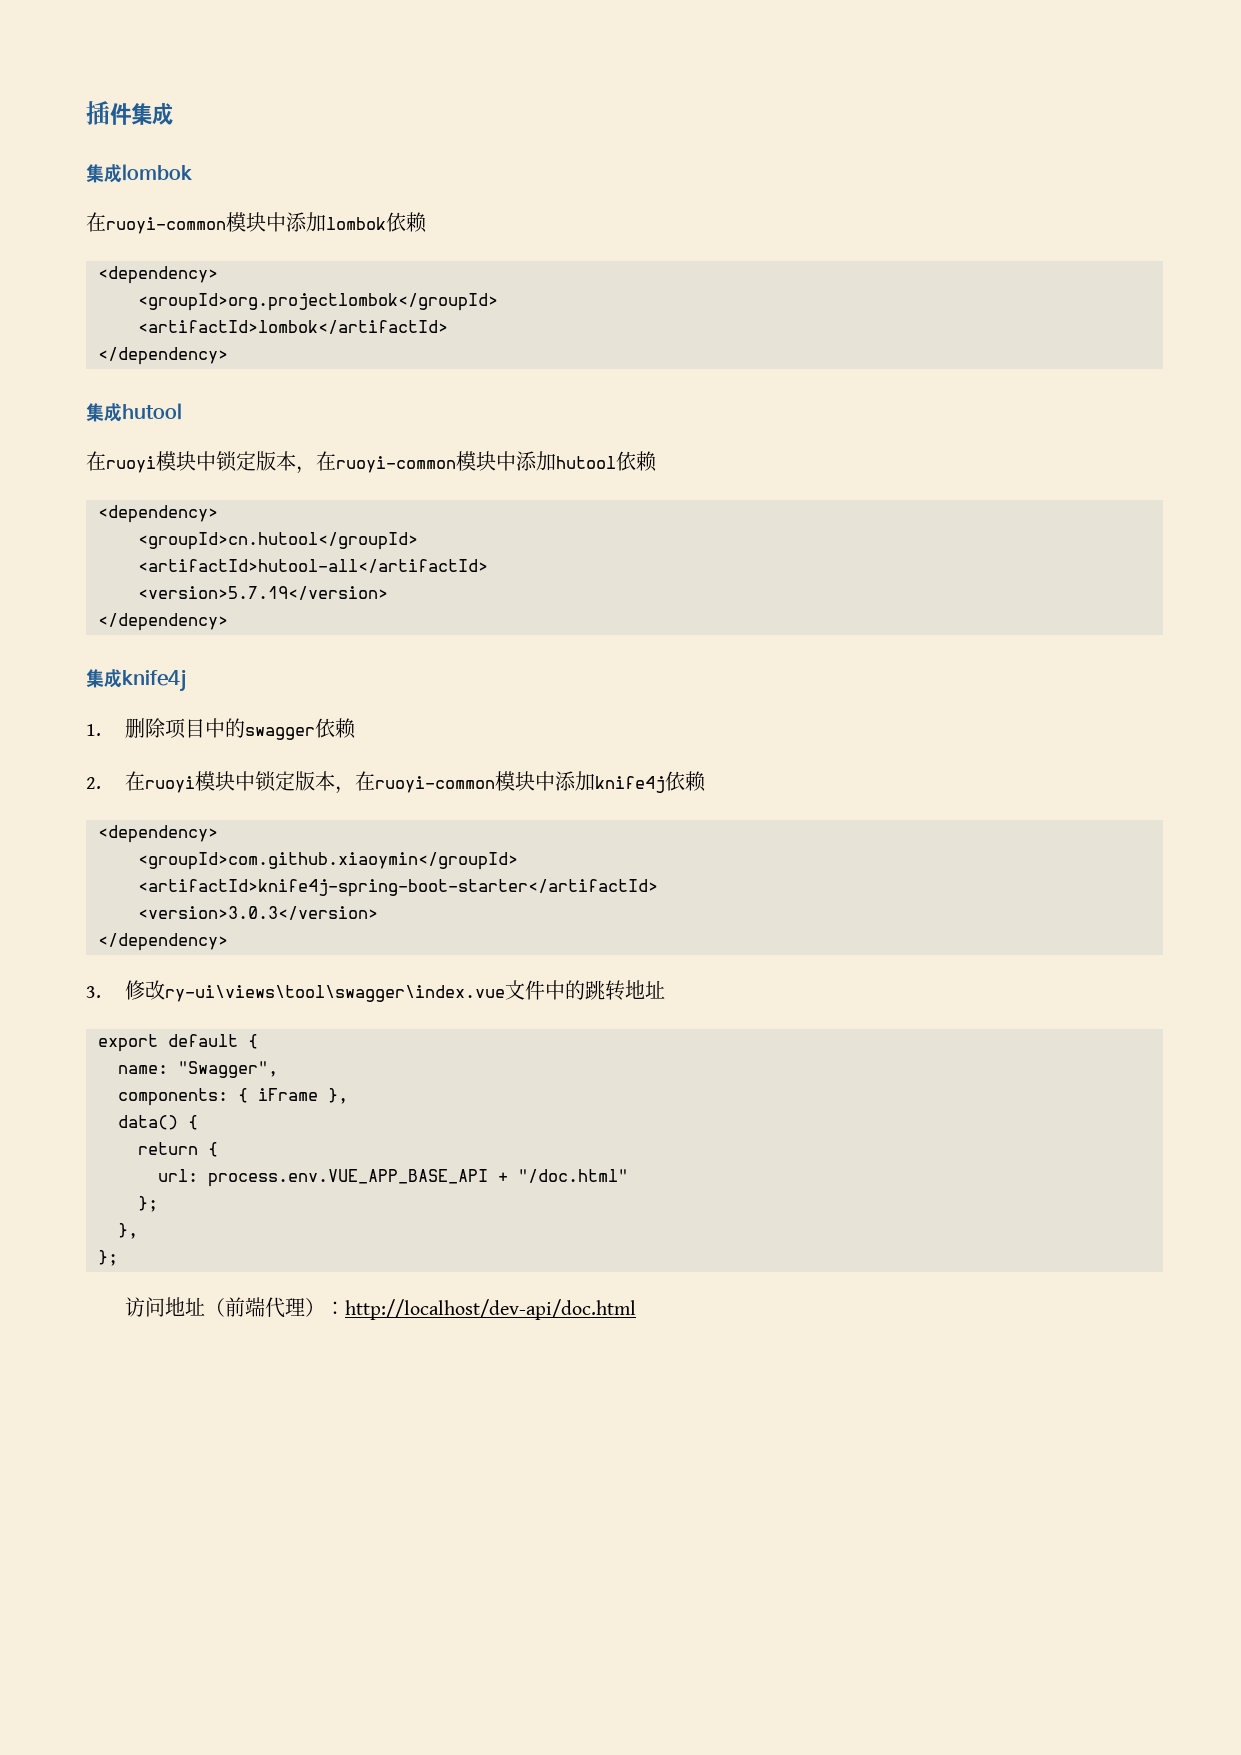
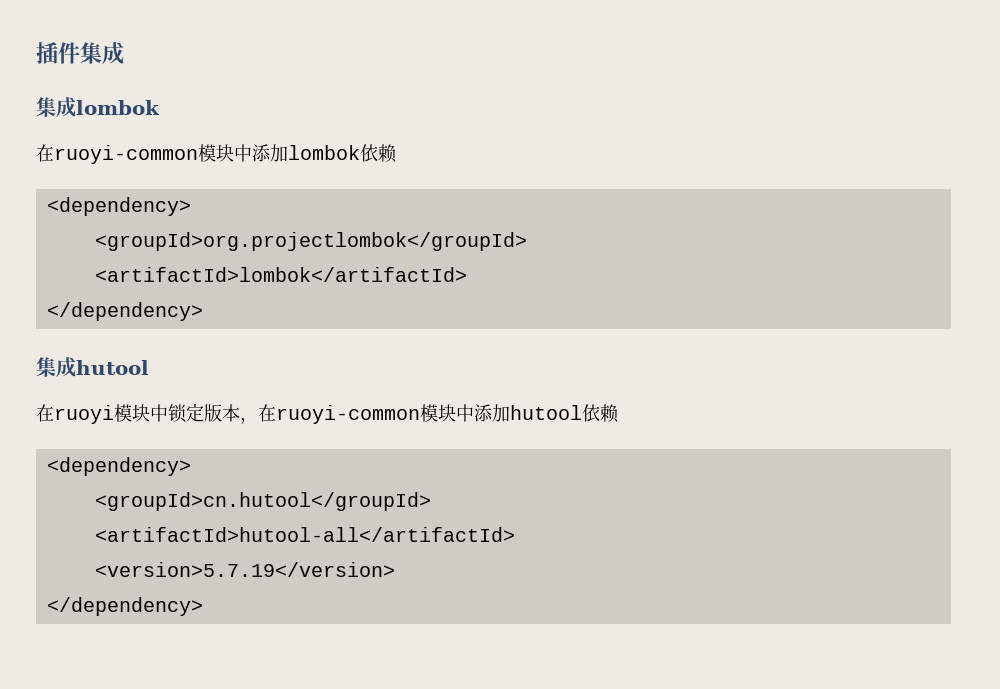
[86,669,186,692] [86,718,357,740] [86,771,707,794] [98,825,218,843] [138,852,518,870] [138,879,658,897] [138,906,378,920] [98,933,228,951] [86,980,666,1002] [98,1034,258,1052] [118,1061,278,1078] [118,1088,348,1106] [118,1115,198,1130] [138,1142,218,1157] [158,1169,628,1187] [138,1196,158,1212] [118,1223,138,1239] [98,1250,118,1266] [125,1297,637,1320] // 集成knife4j // 1.删除项目中的swagger依赖 // 2.在ruoyi模块中锁定版本，在ruoyi-common模块中添加knife4j依赖 // <dependency> // <groupId>com.github.xiaoymin</groupId> // <artifactId>knife4j-spring-boot-starter</artifactId> // <version>3.0.3</version> // </dependency> // 3.修改ry-ui\views\tool\swagger\index.vue文件中的跳转地址 // export default { // name: "Swagger", // components: { iFrame }, // data() { // return { // url: process.env.VUE_APP_BASE_API + "/doc.html" // }; // }, // }; // 访问地址（前端代理）：http://localhost/dev-api/doc.html -> (203, 606) none

